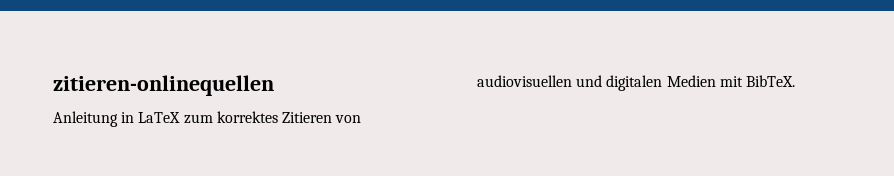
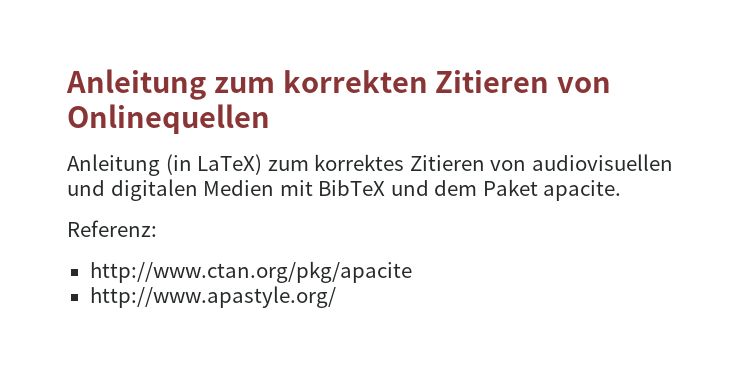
[53,75,274,96] [53,111,181,127] zitieren-onlinequellen // Anleitung in LaTeX -> [66,69,612,100] [67,104,270,134] [67,154,263,176] Anleitung zum korrekten Zitieren von Onlinequellen // Anleitung (in LaTeX)
[745,75,795,87] BibTeX. -> [318,179,622,201] [67,220,157,237] [89,261,412,283] [89,286,336,308] BibTeX und dem Paket apacite. // Referenz: // http://www.ctan.org/pkg/apacite // http://www.apastyle.org/

